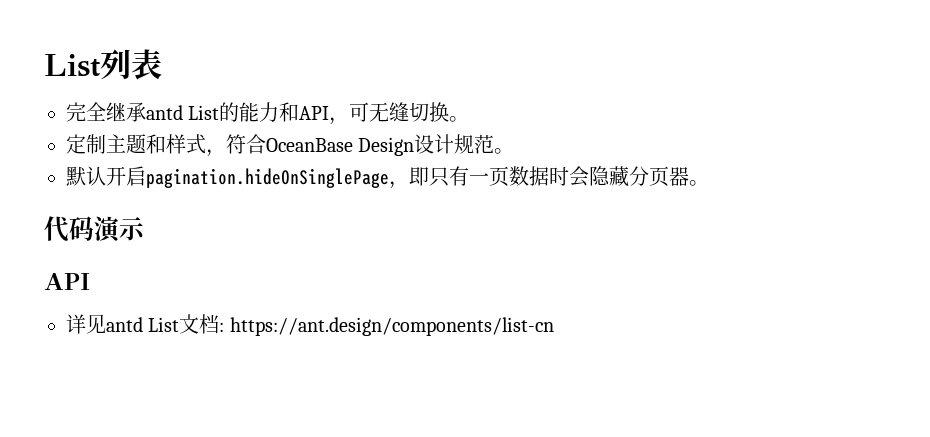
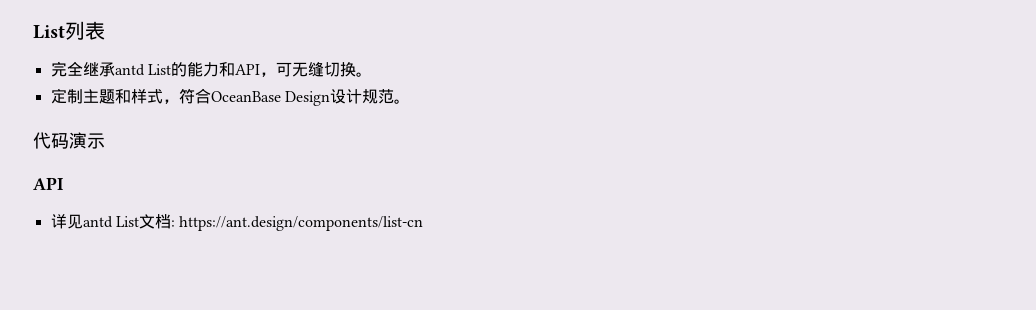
[66,166,709,189] // 默认开启pagination.hideOnSinglePage，即只有一页数据时会隐藏分页器。 -> (410, 101) none

